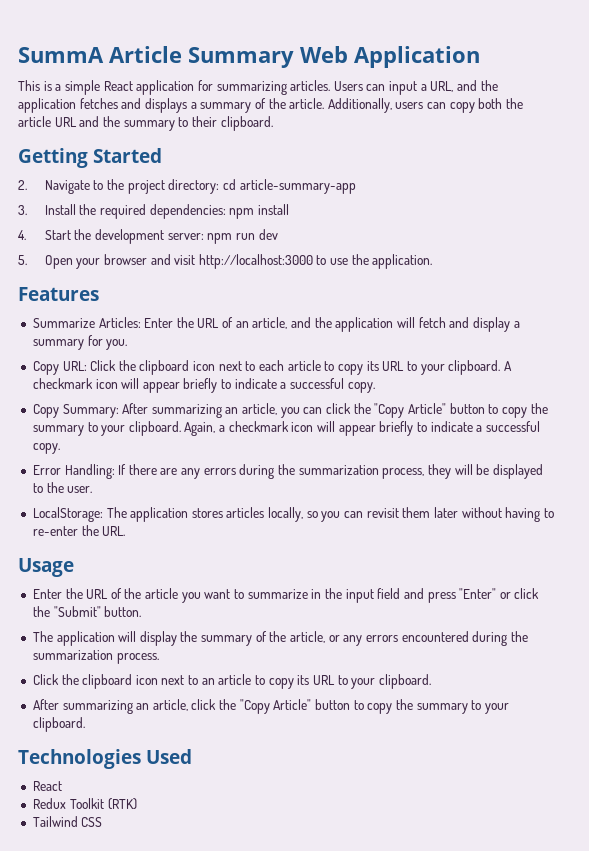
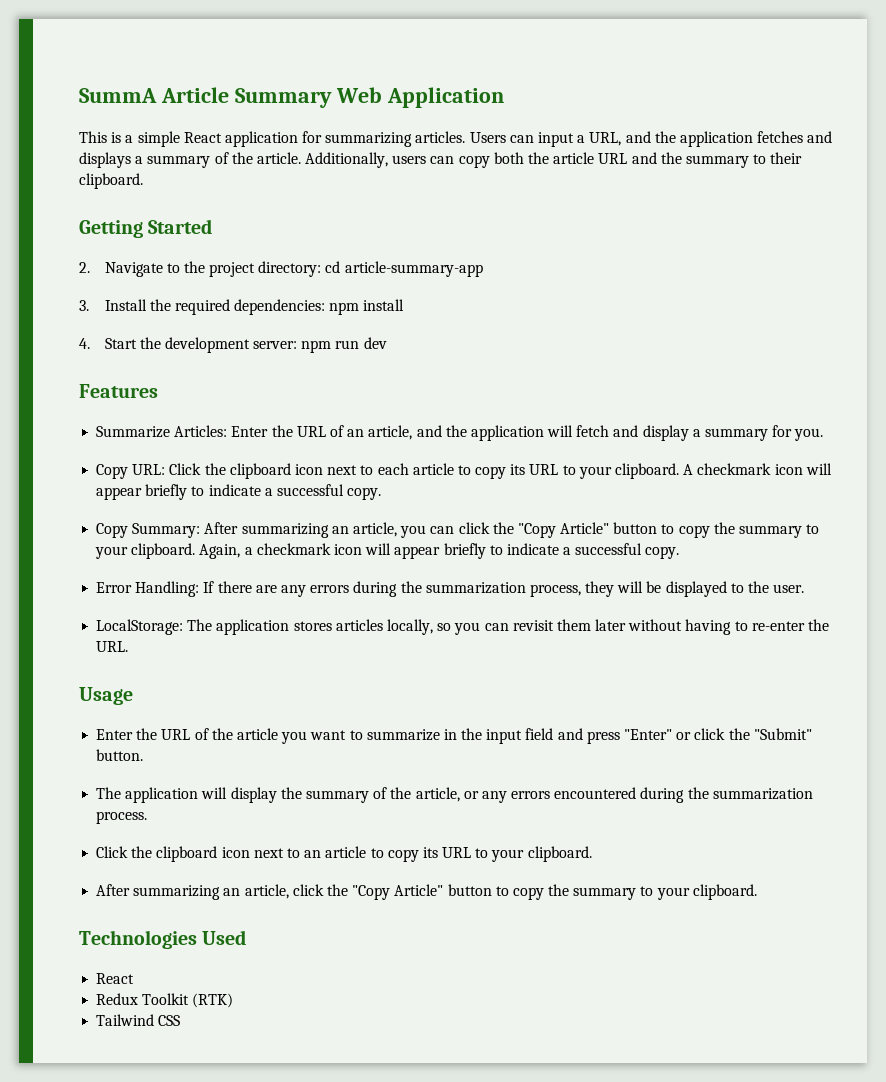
[18,254,433,269] // 5. Open your browser and visit http://localhost:3000 to use the application. -> (387, 343) none

